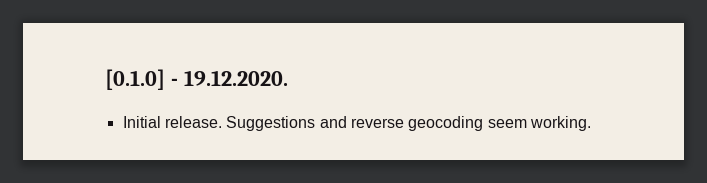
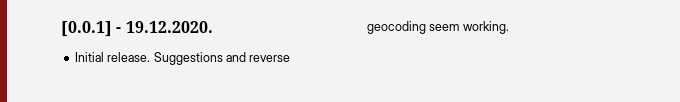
[105,69,165,90] [0.1.0] -> [61,21,112,37] [0.0.1]

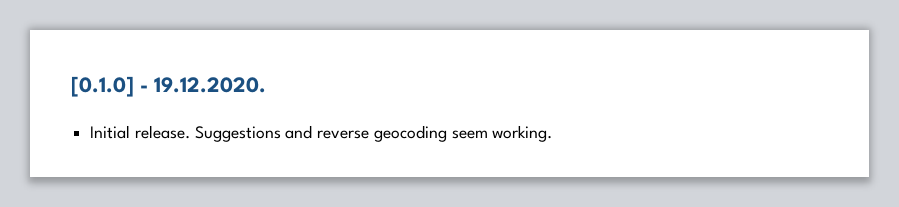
[61,21,112,37] [0.0.1] -> [71,76,134,97] [0.1.0]

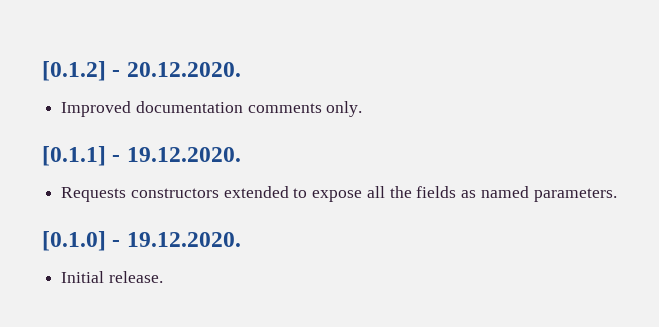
(71, 86) none -> [42,61,241,81] [61,101,363,117] [42,146,241,166] [61,186,617,202] [0.1.2] - 20.12.2020. // Improved documentation comments only. // [0.1.1] - 19.12.2020. // Requests constructors extended to expose all the fields as named parameters. //
[194,125,553,142] Suggestions and reverse geocoding seem working. -> (163, 277) none

